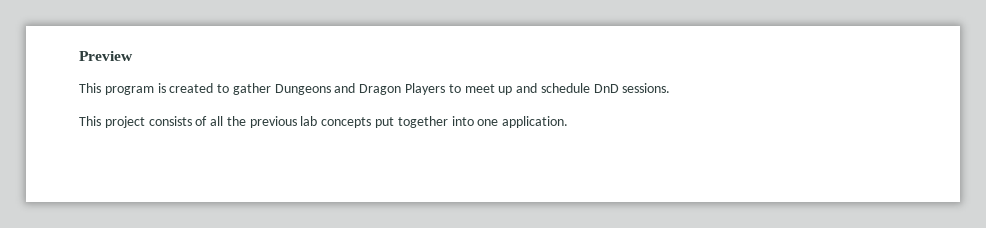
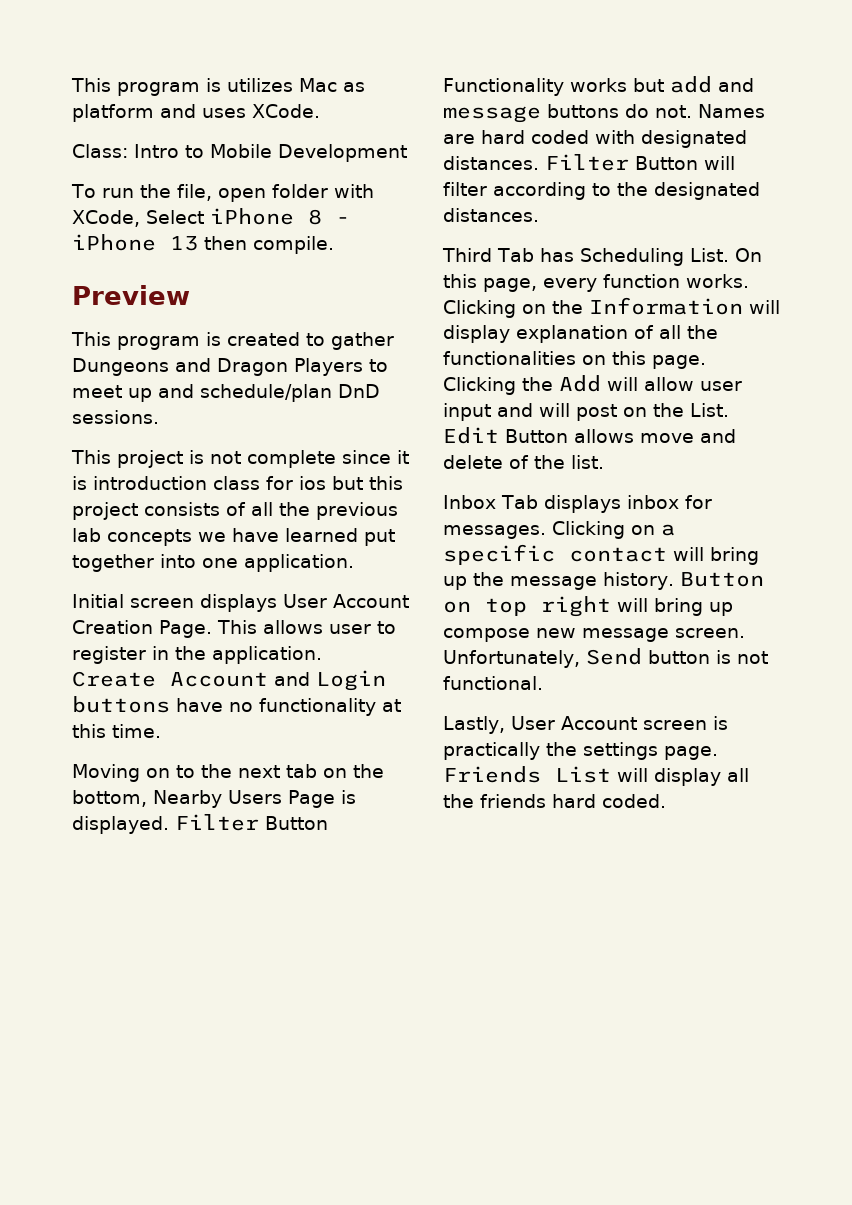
(79, 56) none -> [71,78,365,96] [72,104,320,122] [72,144,407,162] [71,184,374,202] [72,208,350,227] [72,234,334,254] This program is utilizes Mac as platform and uses XCode. // Class: Intro to Mobile Development // To run the file, open folder with XCode, Select iPhone 8 - iPhone 13 then compile. //
[540,83,590,93] schedule -> [200,384,332,402] schedule/plan
(145, 122) none -> [189,450,409,468] [72,476,403,490] [72,502,138,520] is not complete since it is introduction class for ios but this project
(372, 122) none -> [198,528,358,542] we have learned
(569, 122) none -> [72,594,409,612] [72,620,396,638] [72,646,322,664] [72,670,386,691] [72,696,401,716] [72,724,161,738] [72,764,384,782] [72,790,356,808] [72,814,328,834] [443,76,754,96] [443,104,765,123] [443,130,747,148] [443,154,735,171] [443,182,760,200] [443,208,539,222] [442,248,762,266] [443,274,749,292] [443,297,780,318] [443,325,718,343] [443,351,706,369] [443,375,742,395] [443,403,729,421] [443,427,736,444] [443,455,604,469] [443,495,712,513] [443,521,675,539] [443,544,759,565] [443,572,764,590] [443,596,733,617] [443,628,745,642] [443,648,768,668] [443,676,543,690] [443,716,728,734] [443,742,718,760] [443,766,749,786] [443,794,666,808] // Initial screen displays User Account Creation Page. This allows user to register in the application. Create Account and Login buttons have no functionality at this time. // Moving on to the next tab on the bottom, Nearby Users Page is displayed. Filter Button Functionality works but add and message buttons do not. Names are hard coded with designated distances. Filter Button will filter according to the designated distances. // Third Tab has Scheduling List. On this page, every function works. Clicking on the Information will display explanation of all the functionalities on this page. Clicking the Add will allow user input and will post on the List. Edit Button allows move and delete of the list. // Inbox Tab displays inbox for messages. Clicking on a specific contact will bring up the message history. Button on top right will bring up compose new message screen. Unfortunately, Send button is not functional. // Lastly, User Account screen is practically the settings page. Friends List will display all the friends hard coded.

